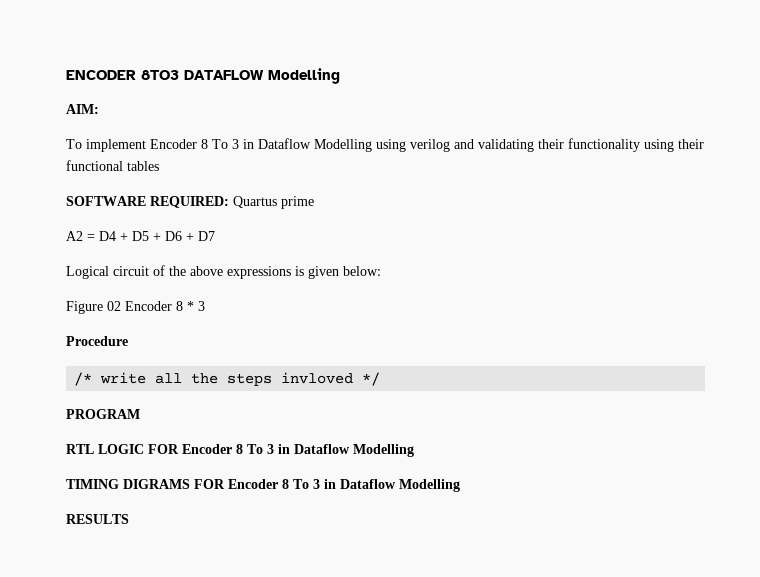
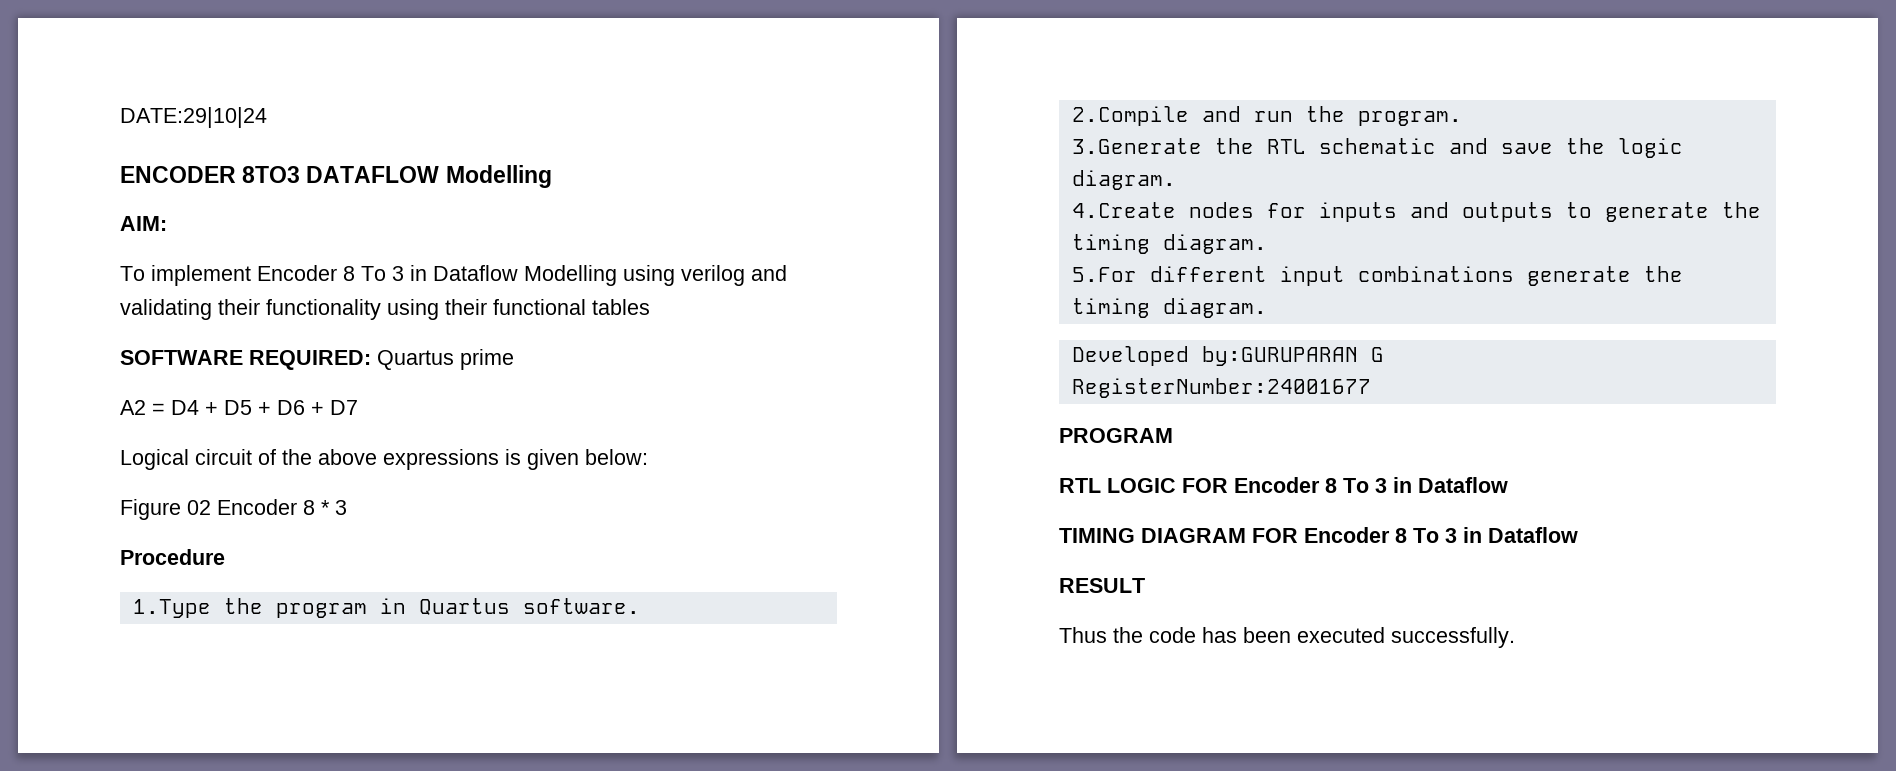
(66, 75) none -> [120,107,267,128] DATE:29|10|24 //
[74,372,381,386] /* write all the steps invloved */ -> [132,598,640,618] [1071,106,1462,126] [1071,138,1683,158] [1071,170,1176,190] [1071,202,1761,222] [1071,234,1267,254] [1071,266,1683,286] [1071,298,1267,318] [1071,346,1384,366] [1071,378,1371,398] 1.Type the program in Quartus software. // 2.Compile and run the program. // 3.Generate the RTL schematic and save the logic diagram. // 4.Create nodes for inputs and outputs to generate the timing diagram. // 5.For different input combinations generate the timing diagram. // Developed by:GURUPARAN G // RegisterNumber:24001677
[353,444,414,457] Modelling -> (1508, 485) none
[123,479,460,492] [66,514,129,524] DIGRAMS FOR Encoder 8 To 3 in Dataflow Modelling // RESULTS -> [1141,527,1578,543] [1059,578,1145,593] [1059,627,1515,648] DIAGRAM FOR Encoder 8 To 3 in Dataflow // RESULT // Thus the code has been executed successfully.

